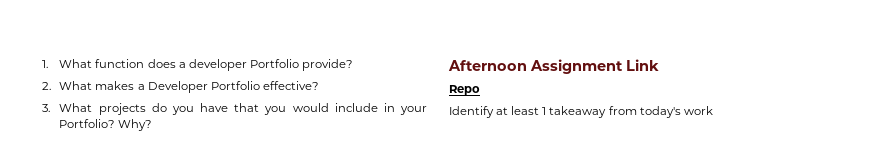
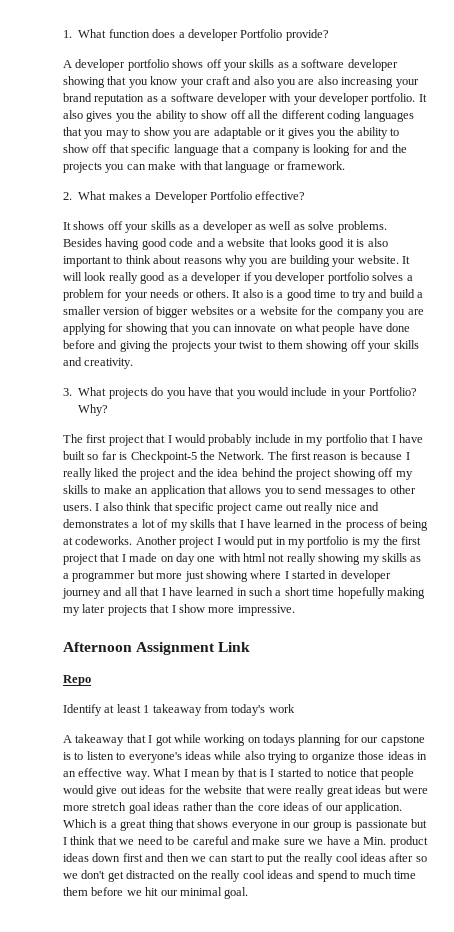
(353, 65) none -> [63,59,398,71] [63,76,419,88] [63,93,427,105] [63,110,414,122] [63,127,400,139] [63,144,407,156] [63,161,345,173] // A developer portfolio shows off your skills as a software developer showing that you know your craft and also you are also increasing your brand reputation as a software developer with your developer portfolio. It also gives you the ability to show off all the different coding languages that you may to show you are adaptable or it gives you the ability to show off that specific language that a company is looking for and the projects you can make with that language or framework.
(319, 85) none -> [63,221,387,233] [63,238,388,250] [63,255,411,267] [63,272,413,284] [63,289,423,301] [63,306,424,318] [63,323,411,335] [63,340,419,352] [63,357,134,369] // It shows off your skills as a developer as well as solve problems. Besides having good code and a website that looks good it is also important to think about reasons why you are building your website. It will look really good as a developer if you developer portfolio solves a problem for your needs or others. It also is a good time to try and build a smaller version of bigger websites or a website for the company you are applying for showing that you can innovate on what people have done before and giving the projects your twist to them showing off your skills and creativity.
(153, 125) none -> [63,434,423,446] [63,451,410,463] [63,468,413,480] [63,485,416,497] [63,502,380,514] [63,519,429,531] [63,536,421,548] [63,553,422,565] [63,570,391,582] [62,587,425,599] [63,604,295,616] // The first project that I would probably include in my portfolio that I have built so far is Checkpoint-5 the Network. The first reason is because I really liked the project and the idea behind the project showing off my skills to make an application that allows you to send messages to other users. I also think that specific project came out really nice and demonstrates a lot of my skills that I have learned in the process of being at codeworks. Another project I would put in my portfolio is my the first project that I made on day one with html not really showing my skills as a programmer but more just showing where I started in developer journey and all that I have learned in such a short time hopefully making my later projects that I show more impressive.
(713, 110) none -> [63,734,425,746] [63,751,427,763] [63,768,415,780] [63,785,428,797] [63,802,403,814] [63,819,427,831] [63,836,428,848] [63,853,427,865] [63,870,416,882] [63,887,249,899] // A takeaway that I got while working on todays planning for our capstone is to listen to everyone's ideas while also trying to organize those ideas in an effective way. What I mean by that is I started to notice that people would give out ideas for the website that were really great ideas but were more stretch goal ideas rather than the core ideas of our application. Which is a great thing that shows everyone in our group is passionate but I think that we need to be careful and make sure we have a Min. product ideas down first and then we can start to put the really cool ideas after so we don't get distracted on the really cool ideas and spend to much time them before we hit our minimal goal.

